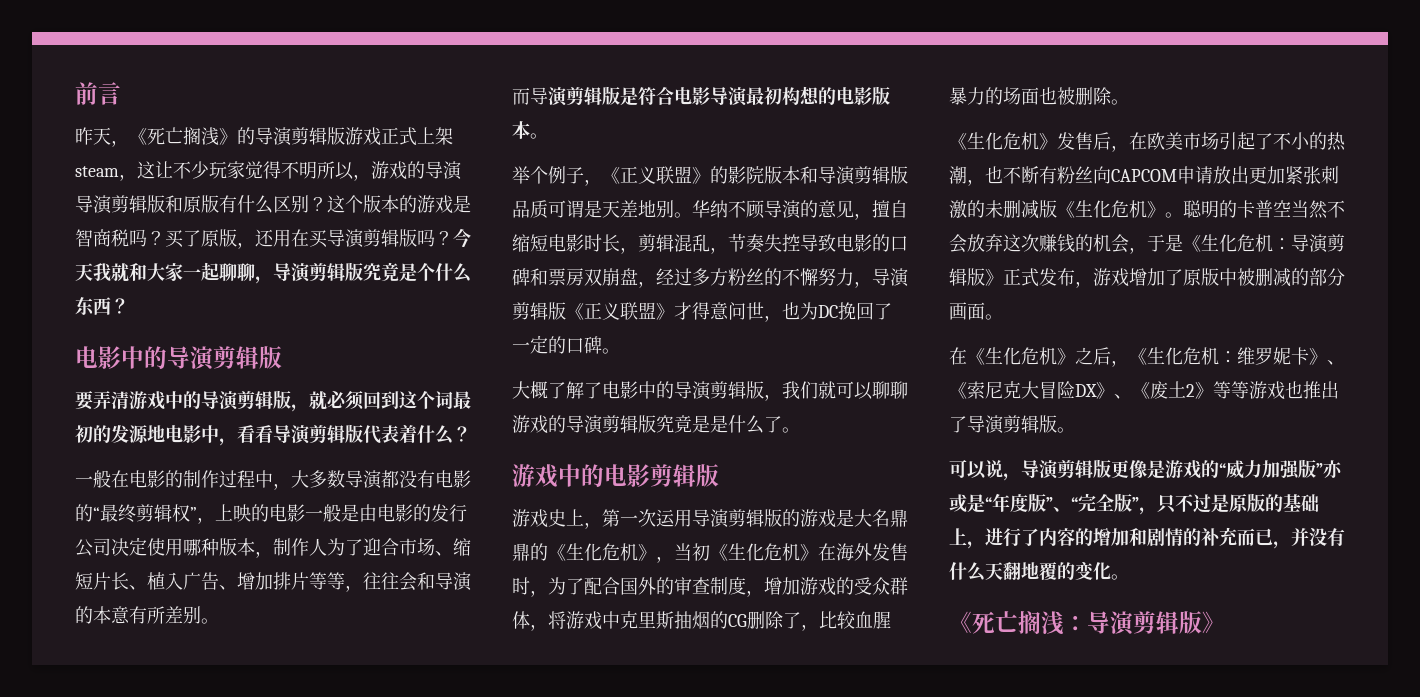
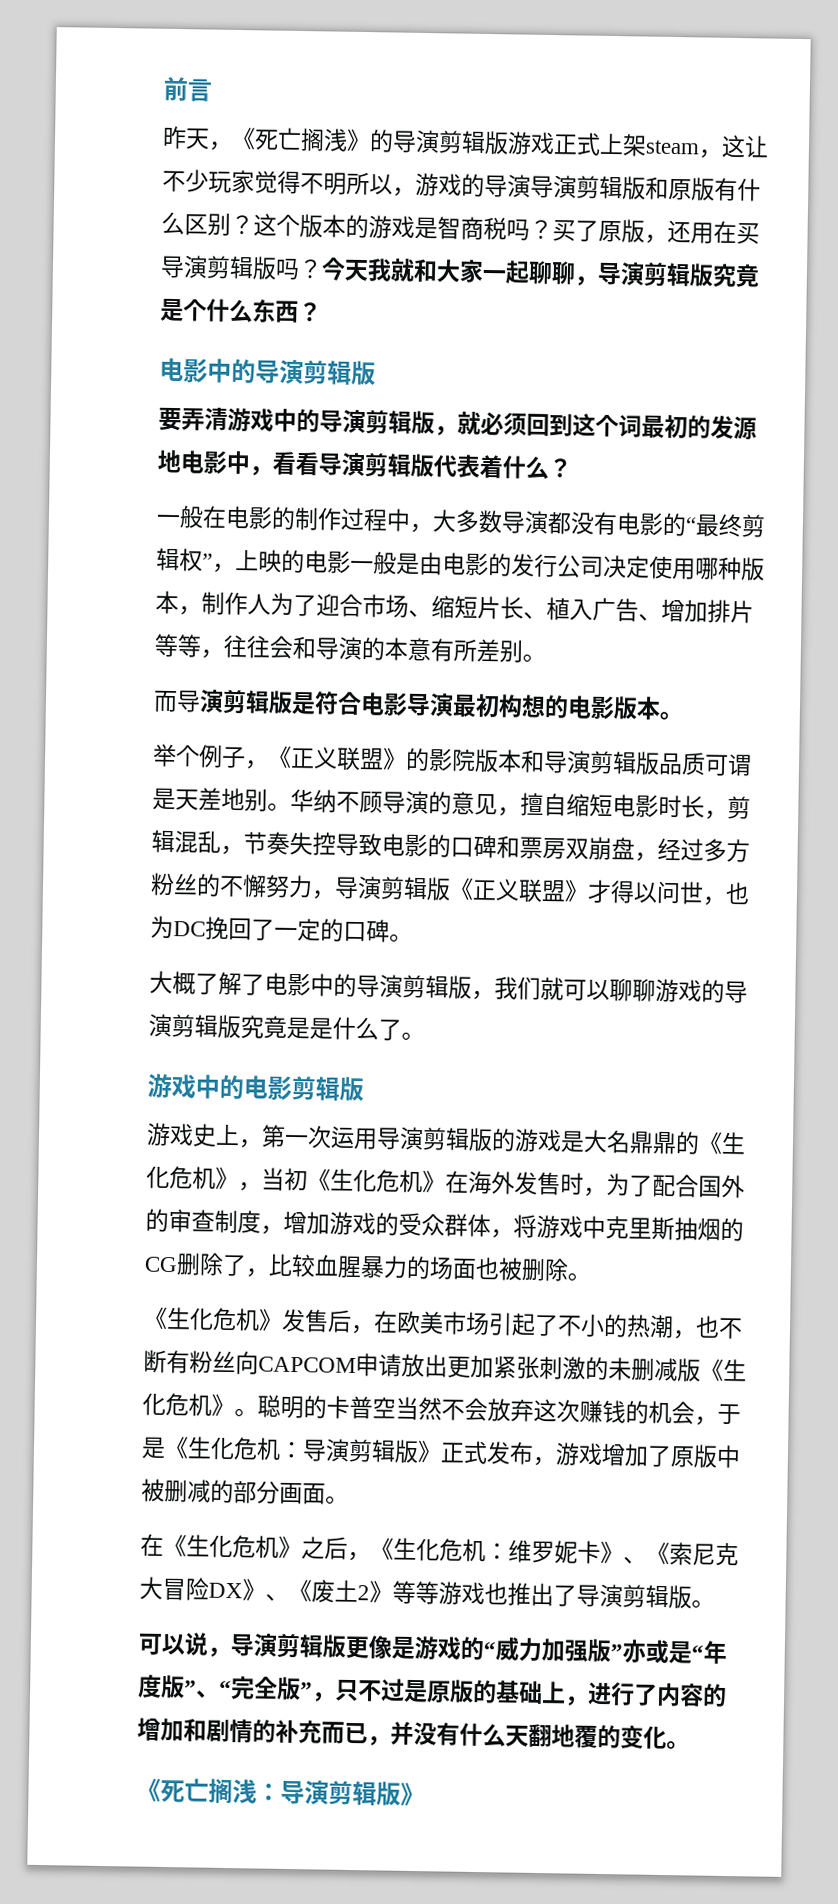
[710,302,729,320] 意 -> [633,882,658,904] 以

